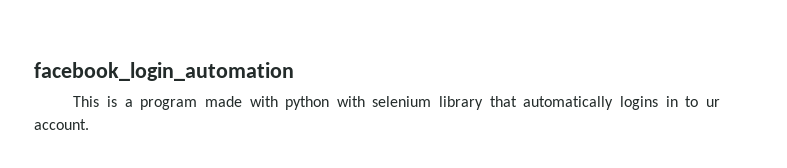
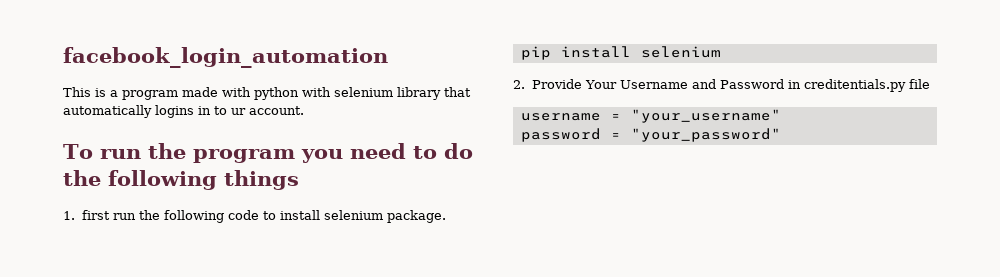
(89, 124) none -> [63,143,473,163] [63,170,299,190] [63,210,446,223] [520,46,721,60] [513,79,931,92] [520,109,781,123] [520,128,781,142] // To run the program you need to do the following things // 1. first run the following code to install selenium package. // pip install selenium // 2. Provide Your Username and Password in creditentials.py file // username = "your_username" // password = "your_password"

